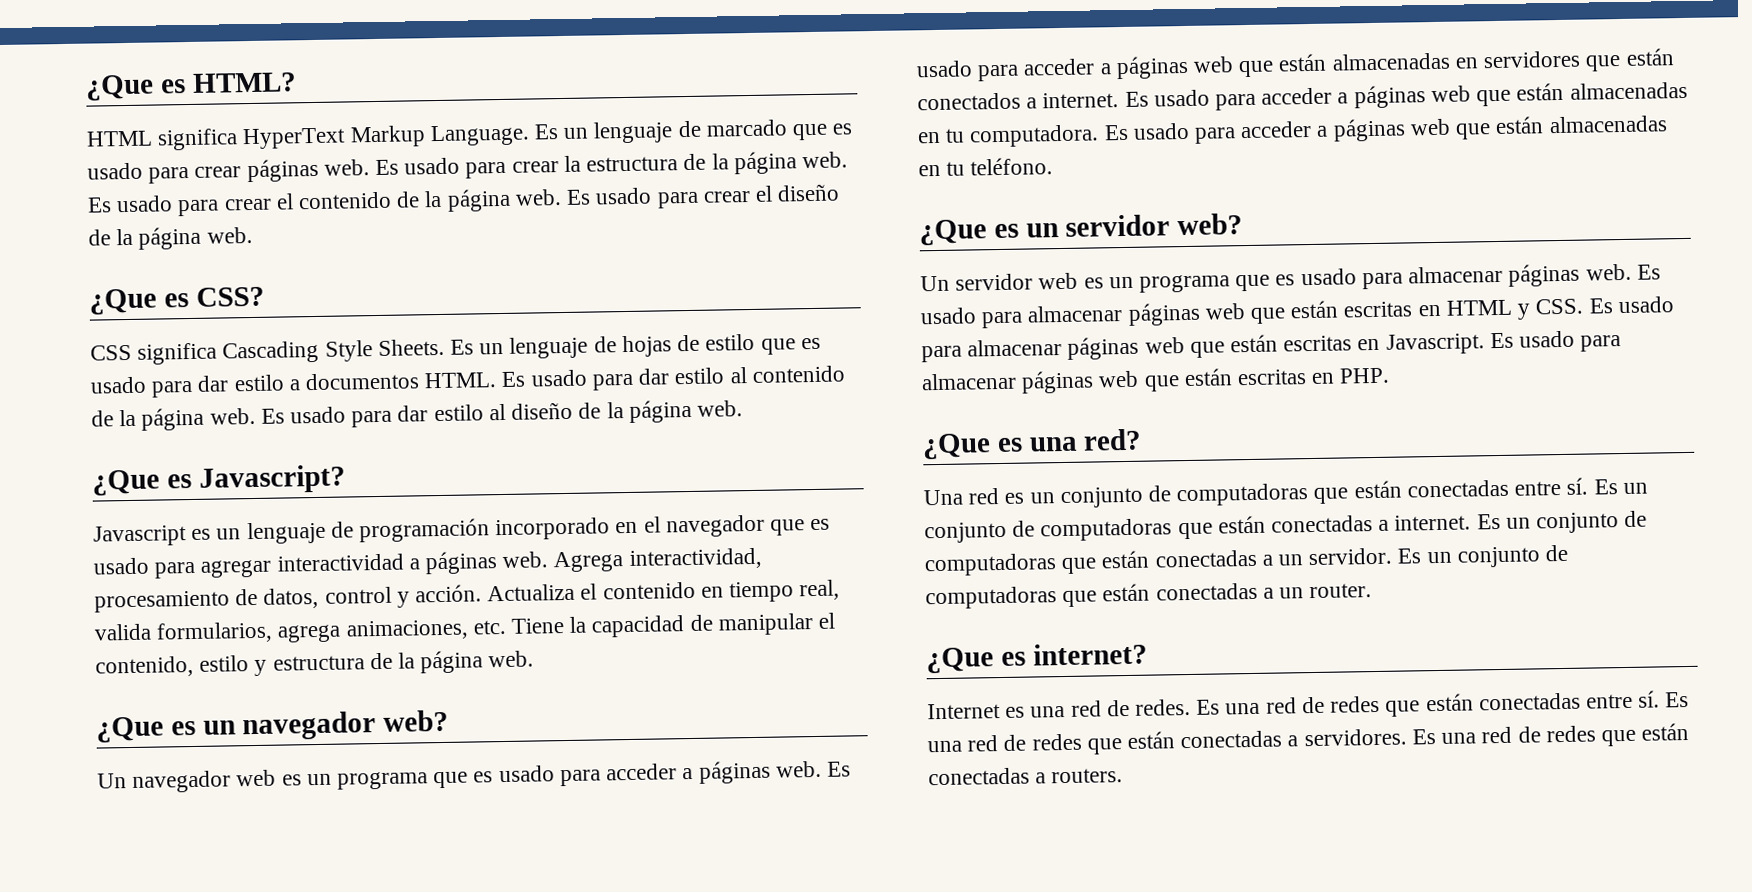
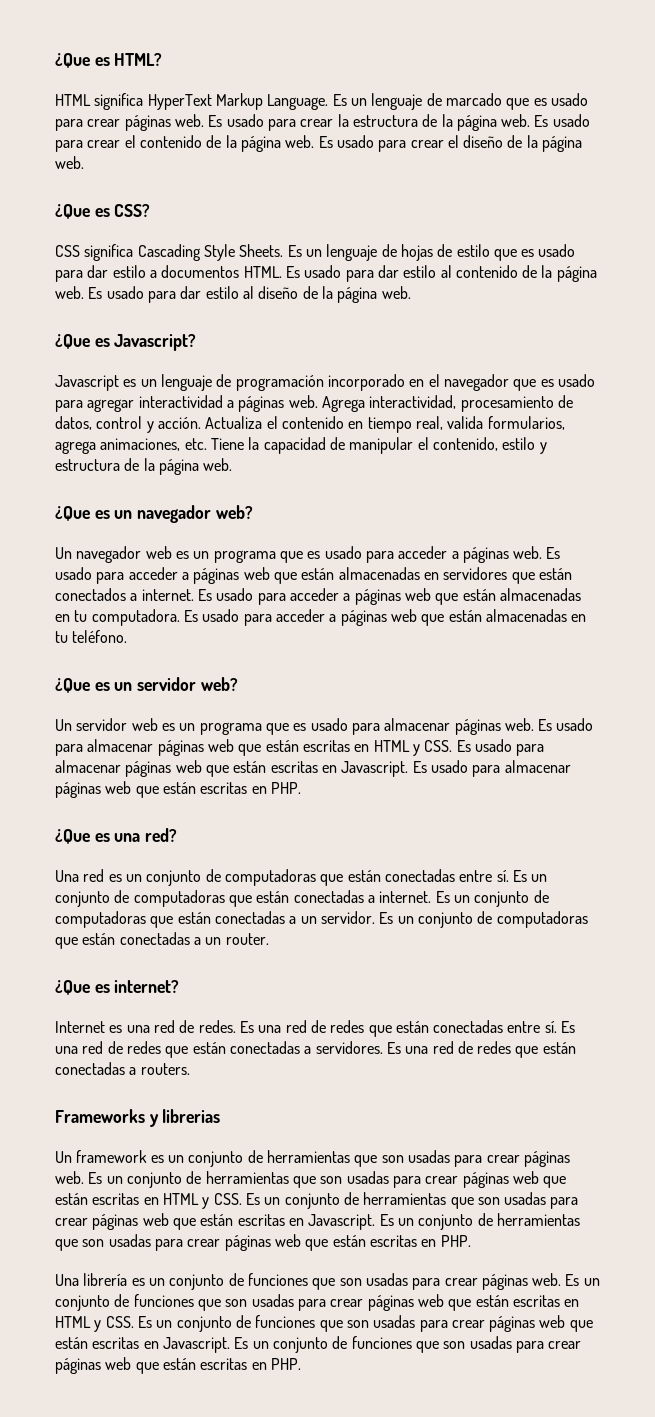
(1124, 776) none -> [55,1109,221,1127] [55,1150,570,1167] [55,1171,567,1188] [55,1192,579,1209] [55,1213,580,1230] [55,1234,471,1251] [55,1273,600,1290] [55,1294,580,1311] [55,1315,593,1332] [55,1336,582,1353] [55,1357,301,1374] // Frameworks y librerias // Un framework es un conjunto de herramientas que son usadas para crear páginas web. Es un conjunto de herramientas que son usadas para crear páginas web que están escritas en HTML y CSS. Es un conjunto de herramientas que son usadas para crear páginas web que están escritas en Javascript. Es un conjunto de herramientas que son usadas para crear páginas web que están escritas en PHP. // Una librería es un conjunto de funciones que son usadas para crear páginas web. Es un conjunto de funciones que son usadas para crear páginas web que están escritas en HTML y CSS. Es un conjunto de funciones que son usadas para crear páginas web que están escritas en Javascript. Es un conjunto de funciones que son usadas para crear páginas web que están escritas en PHP.

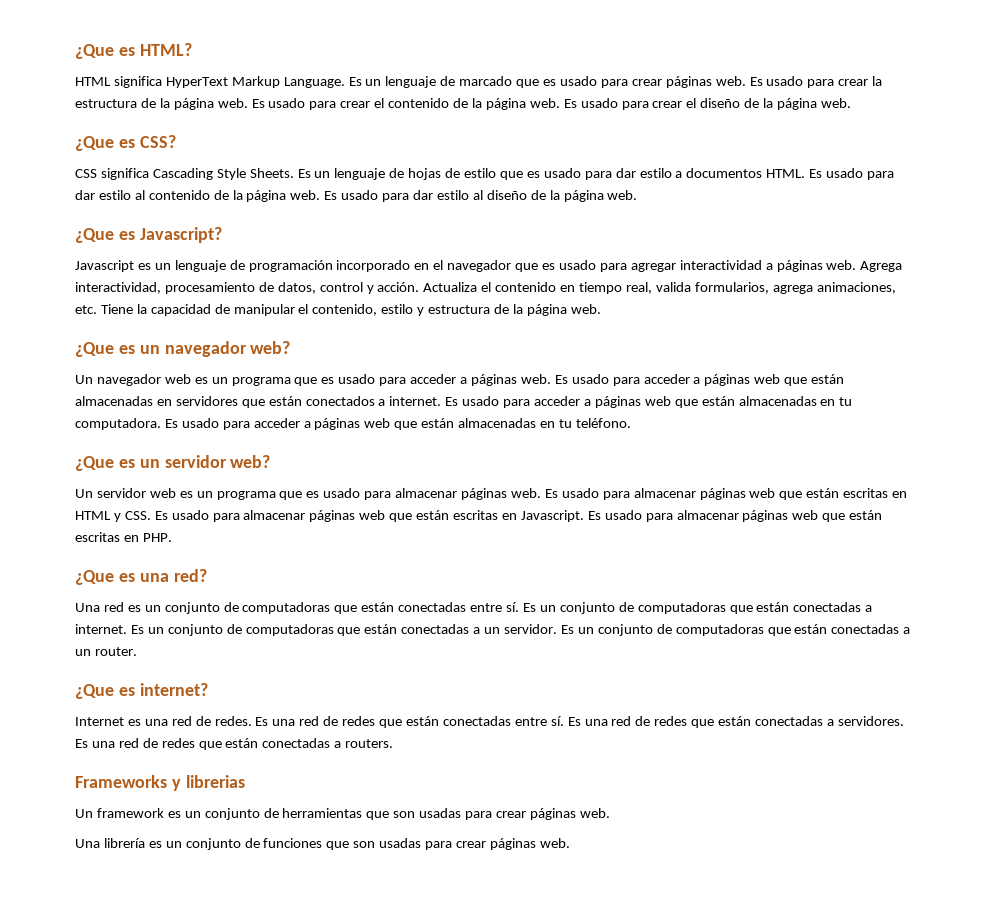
[88,1171,567,1188] [55,1192,579,1209] [55,1213,580,1230] [55,1234,471,1251] Es un conjunto de herramientas que son usadas para crear páginas web que están escritas en HTML y CSS. Es un conjunto de herramientas que son usadas para crear páginas web que están escritas en Javascript. Es un conjunto de herramientas que son usadas para crear páginas web que están escritas en PHP. -> (610, 813) none
[565,1274,600,1286] [55,1294,580,1311] [55,1315,593,1332] [55,1336,582,1353] [55,1357,301,1374] Es un conjunto de funciones que son usadas para crear páginas web que están escritas en HTML y CSS. Es un conjunto de funciones que son usadas para crear páginas web que están escritas en Javascript. Es un conjunto de funciones que son usadas para crear páginas web que están escritas en PHP. -> (570, 843) none

